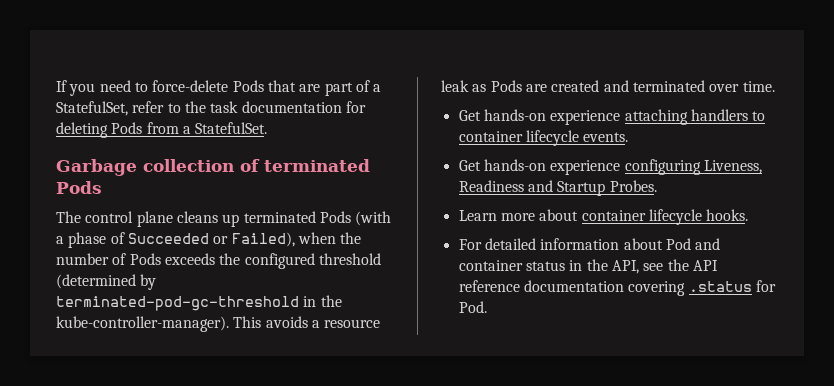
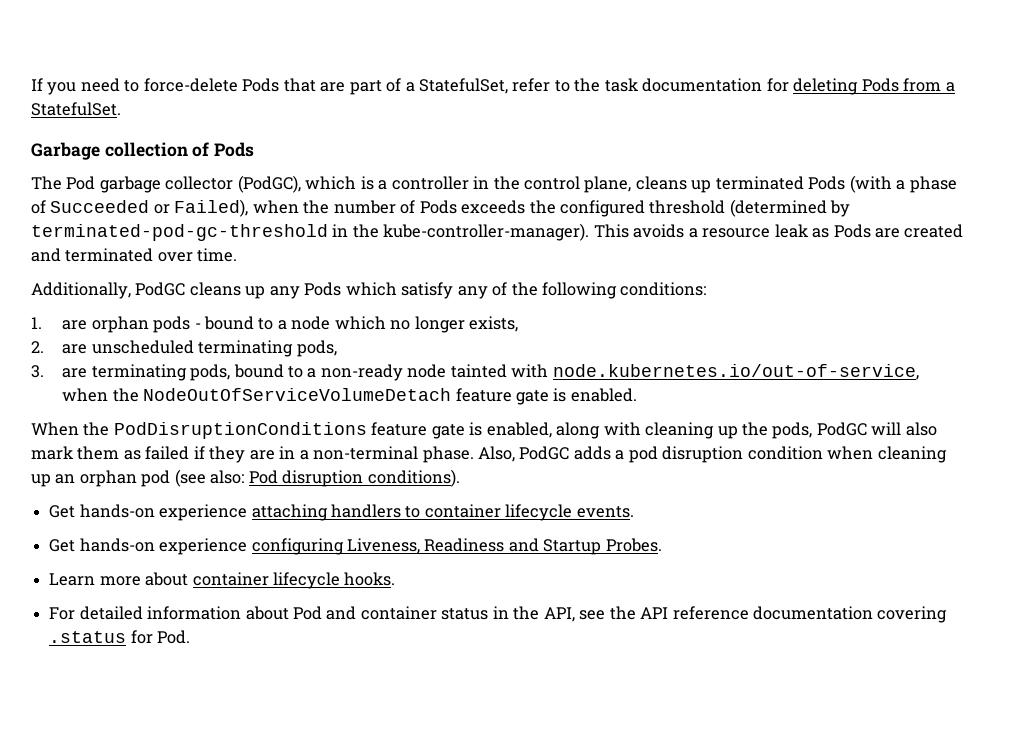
[264,159,370,172] terminated -> (210, 149) none
[85,211,173,227] control plane -> [66,175,632,193] Pod garbage collector (PodGC), which is a controller in the control plane,
(775, 86) none -> [31,282,707,299] [31,316,519,333] [31,340,337,357] [31,364,919,381] [62,388,637,405] [31,422,937,439] [31,446,947,463] [31,469,460,487] // Additionally, PodGC cleans up any Pods which satisfy any of the following conditions: // 1. are orphan pods - bound to a node which no longer exists, // 2. are unscheduled terminating pods, // 3. are terminating pods, bound to a non-ready node tainted with node.kubernetes.io/out-of-service, when the NodeOutOfServiceVolumeDetach feature gate is enabled. // When the PodDisruptionConditions feature gate is enabled, along with cleaning up the pods, PodGC will also mark them as failed if they are in a non-terminal phase. Also, PodGC adds a pod disruption condition when cleaning up an orphan pod (see also: Pod disruption conditions).

